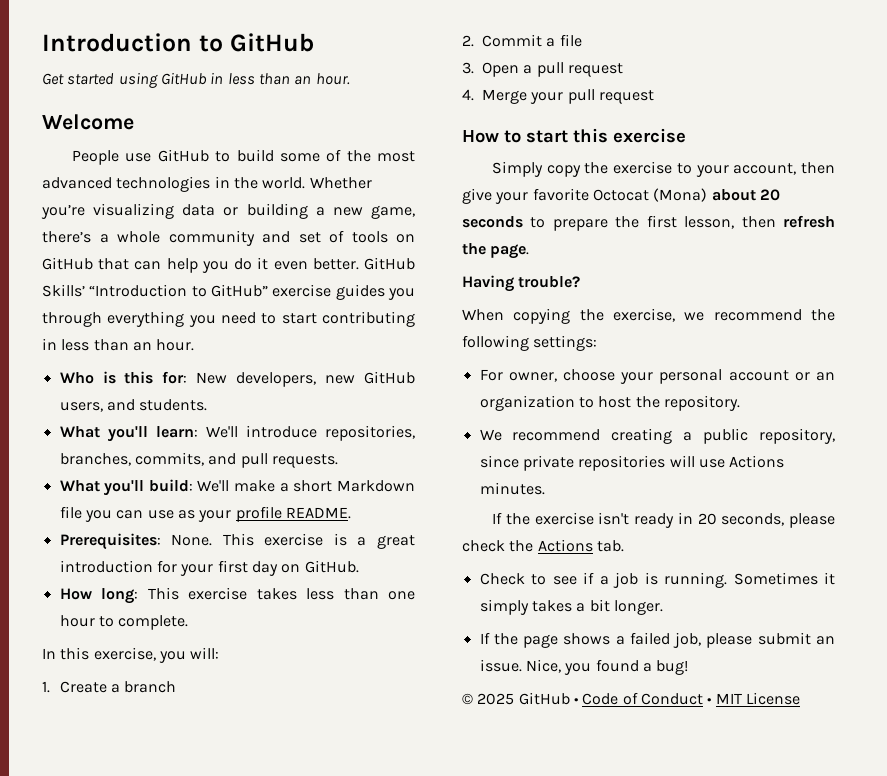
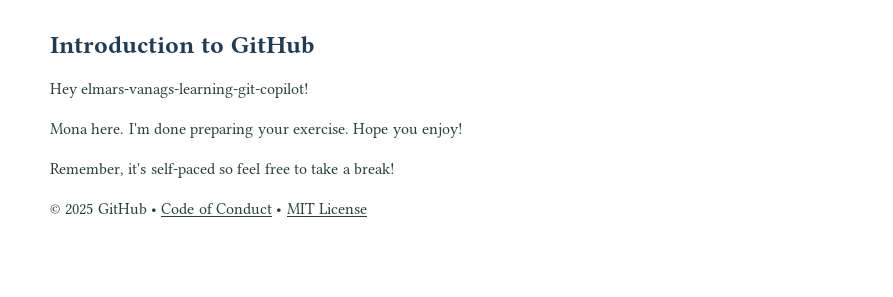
[42,72,350,88] [42,114,134,130] [71,149,416,165] [42,176,372,192] [41,203,416,219] [42,230,415,246] [42,257,416,273] [42,284,415,300] [42,311,416,327] [42,338,195,351] [59,371,415,387] [59,399,208,412] [59,425,415,442] [59,452,338,468] [59,479,415,496] [59,506,351,522] [59,533,415,550] [59,560,359,576] [59,587,415,604] [59,615,189,630] [42,647,220,663] [42,681,177,693] [462,34,582,47] [462,62,623,77] [462,89,654,104] [462,128,686,143] [491,161,835,177] [462,188,780,204] [462,215,835,231] [462,243,530,259] [462,275,581,292] [462,308,835,324] [462,335,598,351] [479,369,835,384] [479,395,740,411] [479,428,835,444] [479,455,785,471] [479,482,545,495] [491,512,835,528] [462,539,624,552] [479,572,835,588] [479,599,663,615] [479,632,835,648] [479,659,689,675] Get started using GitHub in less than an hour. // Welcome // People use GitHub to build some of the most advanced technologies in the world. Whether you’re visualizing data or building a new game, there’s a whole community and set of tools on GitHub that can help you do it even better. GitHub Skills’ “Introduction to GitHub” exercise guides you through everything you need to start contributing in less than an hour. // Who is this for: New developers, new GitHub users, and students. // What you'll learn: We'll introduce repositories, branches, commits, and pull requests. // What you'll build: We'll make a short Markdown file you can use as your profile README. // Prerequisites: None. This exercise is a great introduction for your first day on GitHub. // How long: This exercise takes less than one hour to complete. // In this exercise, you will: // 1. Create a branch // 2. Commit a file // 3. Open a pull request // 4. Merge your pull request // How to start this exercise // Simply copy the exercise to your account, then give your favorite Octocat (Mona) about 20 seconds to prepare the first lesson, then refresh the page. // Having trouble? // When copying the exercise, we recommend the following settings: // For owner, choose your personal account or an organization to host the repository. // We recommend creating a public repository, since private repositories will use Actions minutes. // If the exercise isn't ready in 20 seconds, please check the Actions tab. // Check to see if a job is running. Sometimes it simply takes a bit longer. // If the page shows a failed job, please submit an issue. Nice, you found a bug! -> [50,83,310,98] [50,123,463,138] [50,163,395,178] Hey elmars-vanags-learning-git-copilot! // Mona here. I'm done preparing your exercise. Hope you enjoy! // Remember, it's self-paced so feel free to take a break!

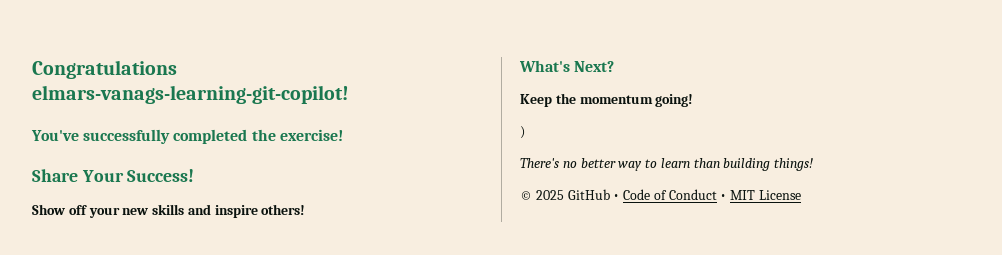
[50,36,315,54] [50,83,310,98] [50,123,463,138] [50,163,395,178] Introduction to GitHub // Hey elmars-vanags-learning-git-copilot! // Mona here. I'm done preparing your exercise. Hope you enjoy! // Remember, it's self-paced so feel free to take a break! -> [32,60,177,79] [32,85,349,104] [31,129,343,144] [32,169,195,182] [32,204,306,218] [519,60,615,72] [520,93,694,107] [520,126,525,139] [520,158,814,171] Congratulations elmars-vanags-learning-git-copilot! // You've successfully completed the exercise! // Share Your Success! // Show off your new skills and inspire others! // What's Next? // Keep the momentum going! // ) // There's no better way to learn than building things!

